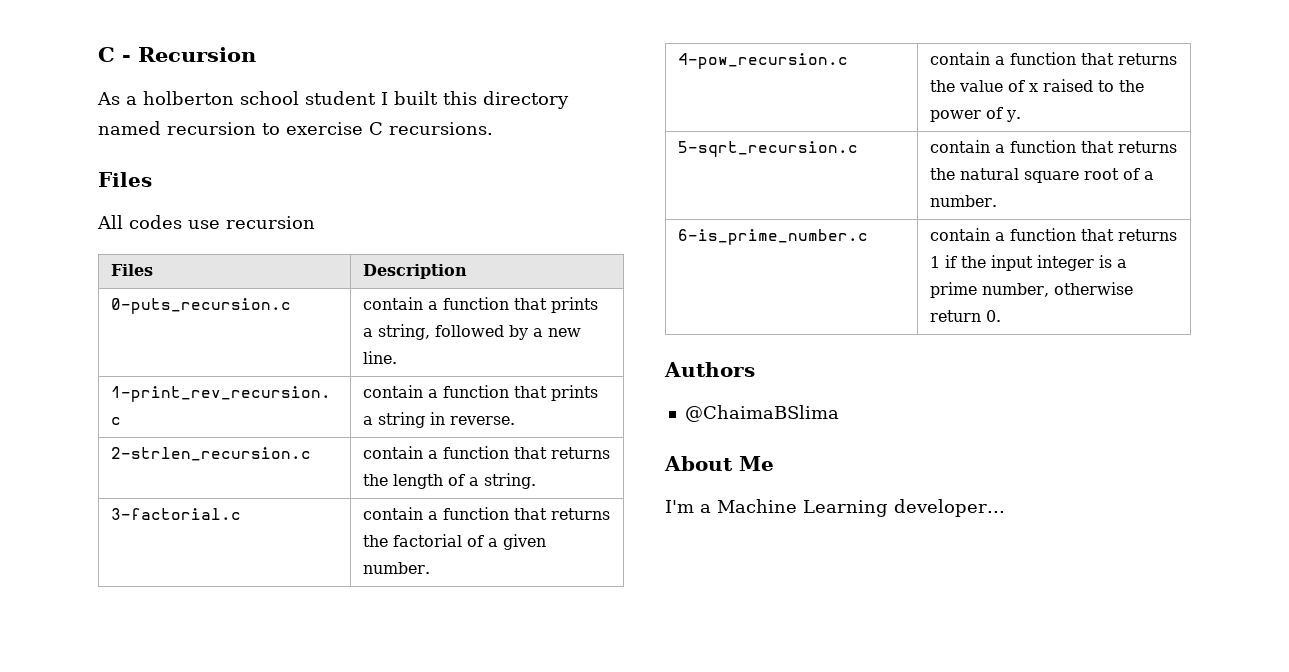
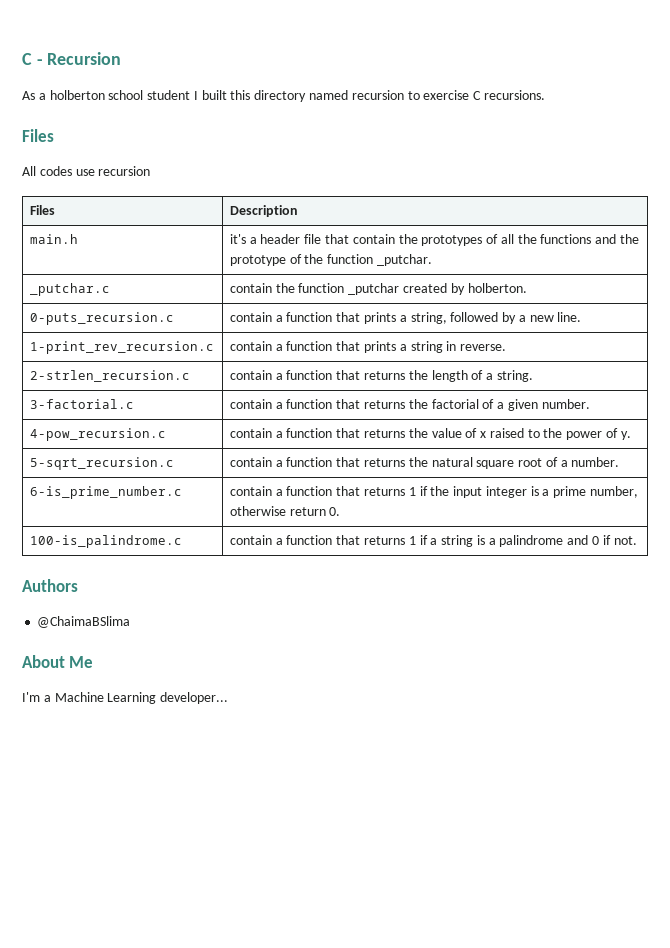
(468, 271) none -> [29,234,78,244] [229,234,639,246] [229,254,432,266] [29,283,110,296] [229,283,527,295] // main.h | it's a header file that contain the prototypes of all the functions and the prototype of the function _putchar. // _putchar.c | contain the function _putchar created by holberton.
(1002, 316) none -> [29,535,182,548] [229,535,637,547] // 100-is_palindrome.c | contain a function that returns 1 if a string is a palindrome and 0 if not.

